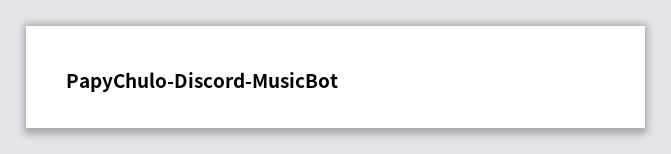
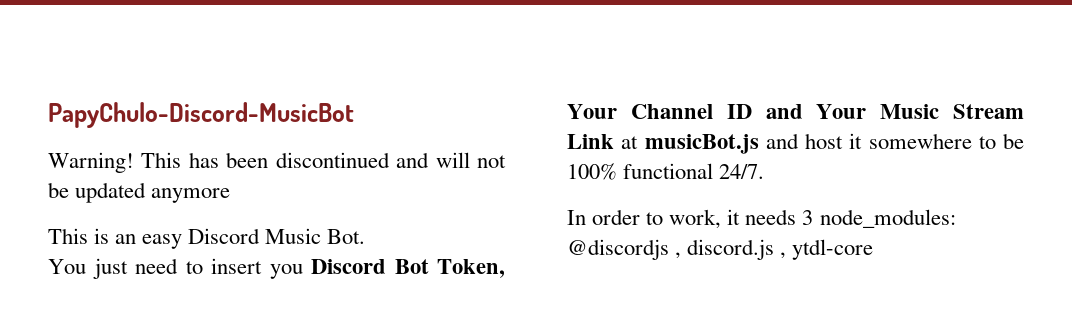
(338, 82) none -> [48,152,506,173] [48,182,231,203] [48,228,366,249] [48,258,505,279] [567,104,1024,119] [567,133,1024,154] [567,163,765,180] [567,209,956,229] [567,239,874,260] // Warning! This has been discontinued and will not be updated anymore // This is an easy Discord Music Bot. // You just need to insert you Discord Bot Token, Your Channel ID and Your Music Stream Link at musicBot.js and host it somewhere to be 100% functional 24/7. // In order to work, it needs 3 node_modules: @discordjs , discord.js , ytdl-core

